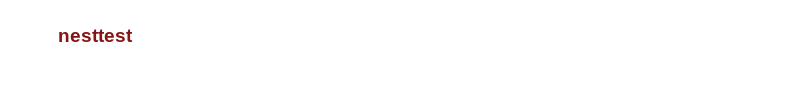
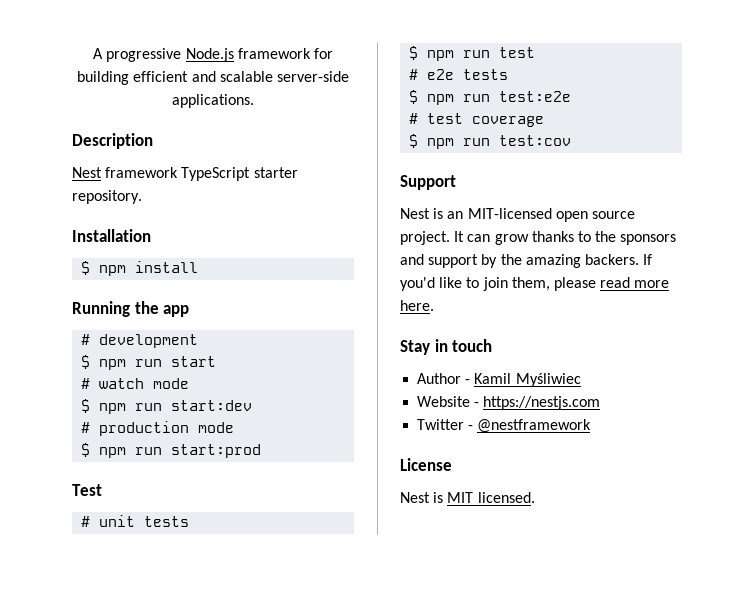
[58,29,133,42] nesttest -> [93,48,333,62] [77,71,349,85] [172,94,254,108] [72,133,153,149] [72,167,298,181] [72,190,142,204] [72,229,151,242] [81,261,199,276] [72,301,190,317] [81,334,199,348] [81,355,217,370] [81,378,190,389] [81,399,253,414] [81,421,235,436] [81,443,262,458] [72,484,102,496] [81,515,190,527] [409,46,536,61] [409,69,509,80] [409,90,572,105] [409,113,545,127] [409,134,572,149] [400,175,456,190] [400,208,635,222] [400,231,677,245] [400,254,653,268] [400,277,670,291] [400,300,434,311] [400,339,493,355] [417,373,581,387] [417,396,601,410] [417,419,592,433] [400,458,452,471] [400,492,535,503] A progressive Node.js framework for building efficient and scalable server-side applications. // Description // Nest framework TypeScript starter repository. // Installation // $ npm install // Running the app // # development // $ npm run start // # watch mode // $ npm run start:dev // # production mode // $ npm run start:prod // Test // # unit tests // $ npm run test // # e2e tests // $ npm run test:e2e // # test coverage // $ npm run test:cov // Support // Nest is an MIT-licensed open source project. It can grow thanks to the sponsors and support by the amazing backers. If you'd like to join them, please read more here. // Stay in touch // Author - Kamil Myśliwiec // Website - https://nestjs.com // Twitter - @nestframework // License // Nest is MIT licensed.

